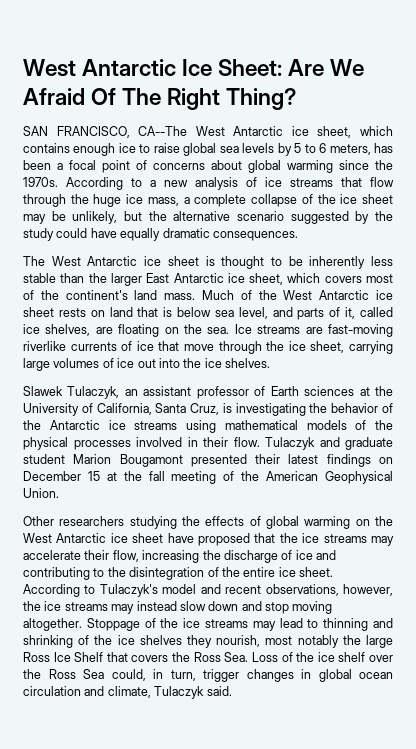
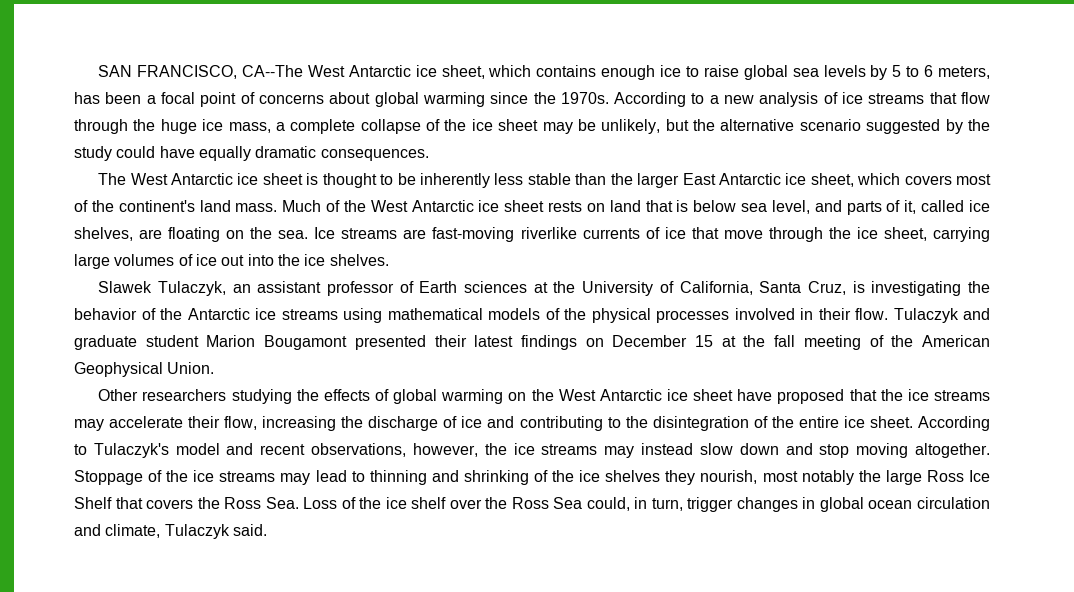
[23,59,365,77] [23,88,297,110] West Antarctic Ice Sheet: Are We Afraid Of The Right Thing? // -> (98, 71) none

